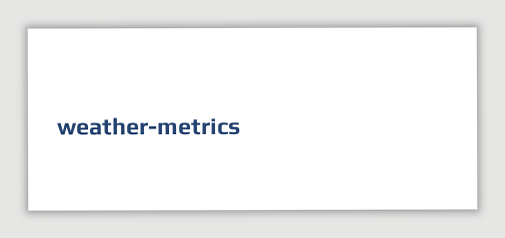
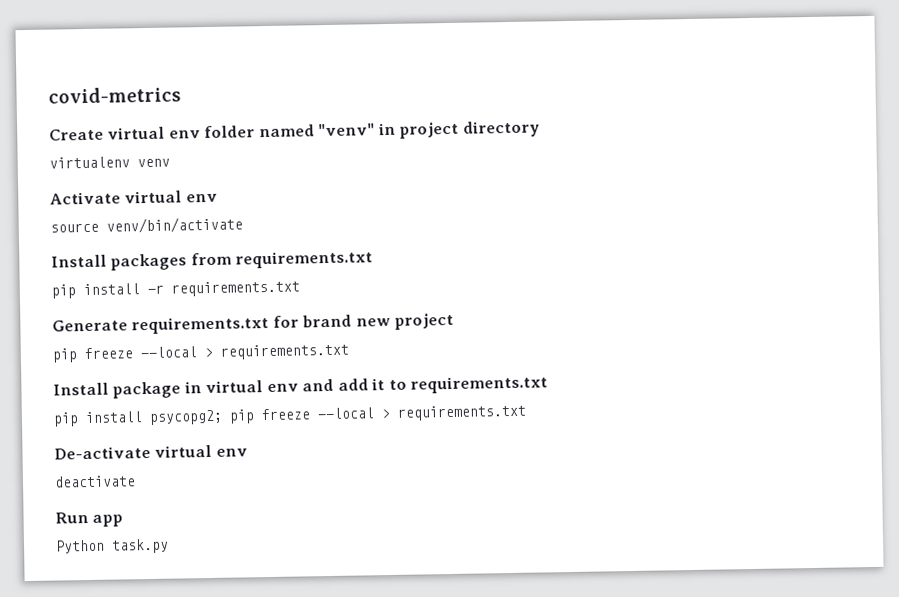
[56,117,241,136] weather-metrics -> [48,86,181,104] [49,120,540,141] [49,156,170,169] [50,190,218,205] [50,216,243,234] [51,250,374,271] [51,280,300,299] [52,312,455,335] [52,343,349,363] [53,375,549,399] [53,404,527,427] [54,444,248,460] [54,475,136,488] [55,512,124,527] [55,538,169,554] covid-metrics // Create virtual env folder named "venv" in project directory // virtualenv venv // Activate virtual env // source venv/bin/activate // Install packages from requirements.txt // pip install -r requirements.txt // Generate requirements.txt for brand new project // pip freeze --local > requirements.txt // Install package in virtual env and add it to requirements.txt // pip install psycopg2; pip freeze --local > requirements.txt // De-activate virtual env // deactivate // Run app // Python task.py

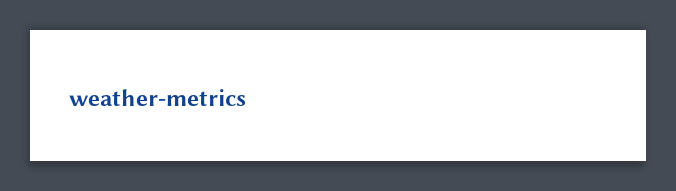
[48,86,181,104] [49,120,540,141] [49,156,170,169] [50,190,218,205] [50,216,243,234] [51,250,374,271] [51,280,300,299] [52,312,455,335] [52,343,349,363] [53,375,549,399] [53,404,527,427] [54,444,248,460] [54,475,136,488] [55,512,124,527] [55,538,169,554] covid-metrics // Create virtual env folder named "venv" in project directory // virtualenv venv // Activate virtual env // source venv/bin/activate // Install packages from requirements.txt // pip install -r requirements.txt // Generate requirements.txt for brand new project // pip freeze --local > requirements.txt // Install package in virtual env and add it to requirements.txt // pip install psycopg2; pip freeze --local > requirements.txt // De-activate virtual env // deactivate // Run app // Python task.py -> [69,89,246,106] weather-metrics

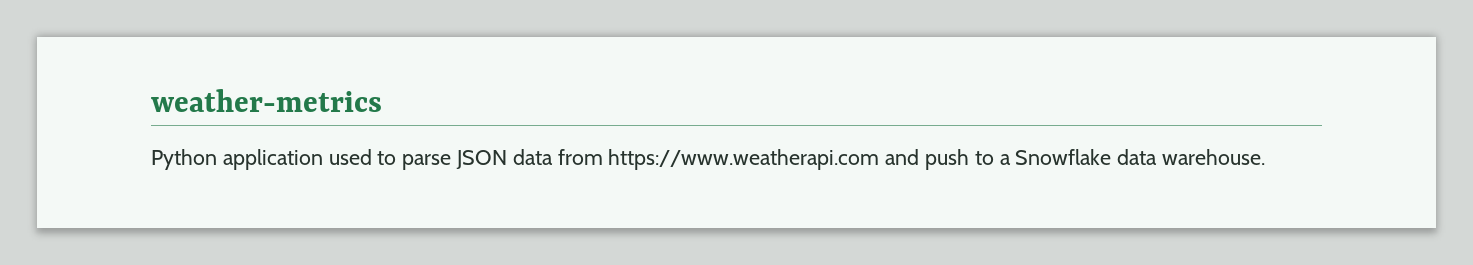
(246, 97) none -> [151,149,1266,170] // Python application used to parse JSON data from https://www.weatherapi.com and push to a Snowflake data warehouse.

